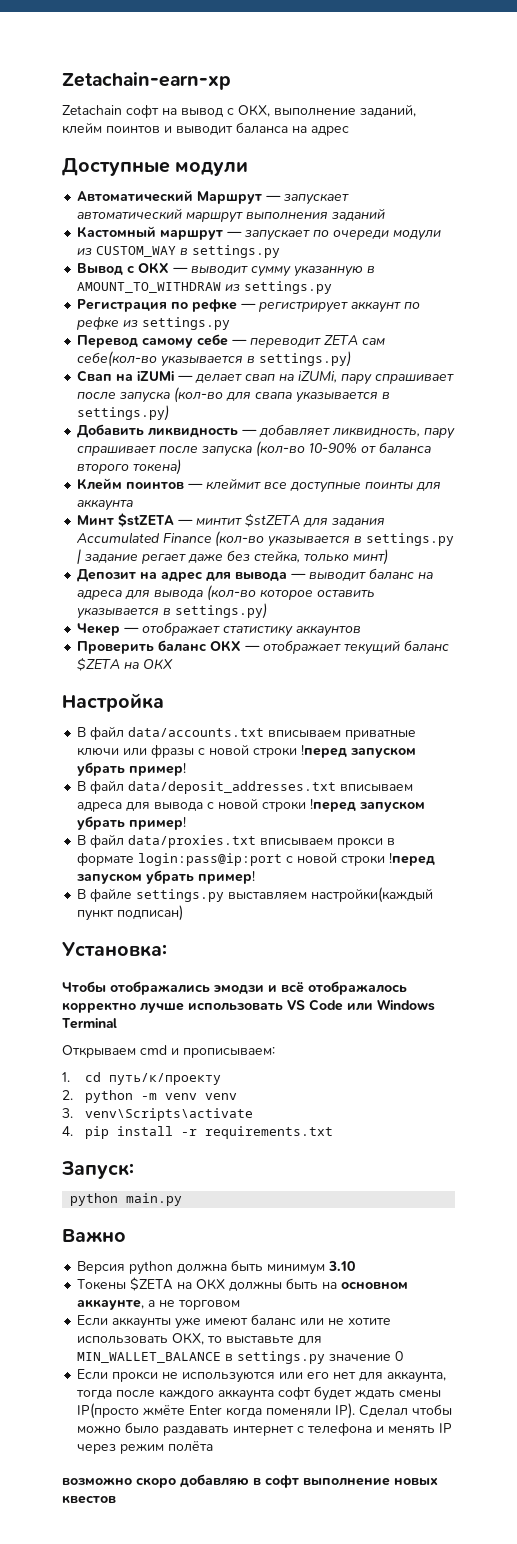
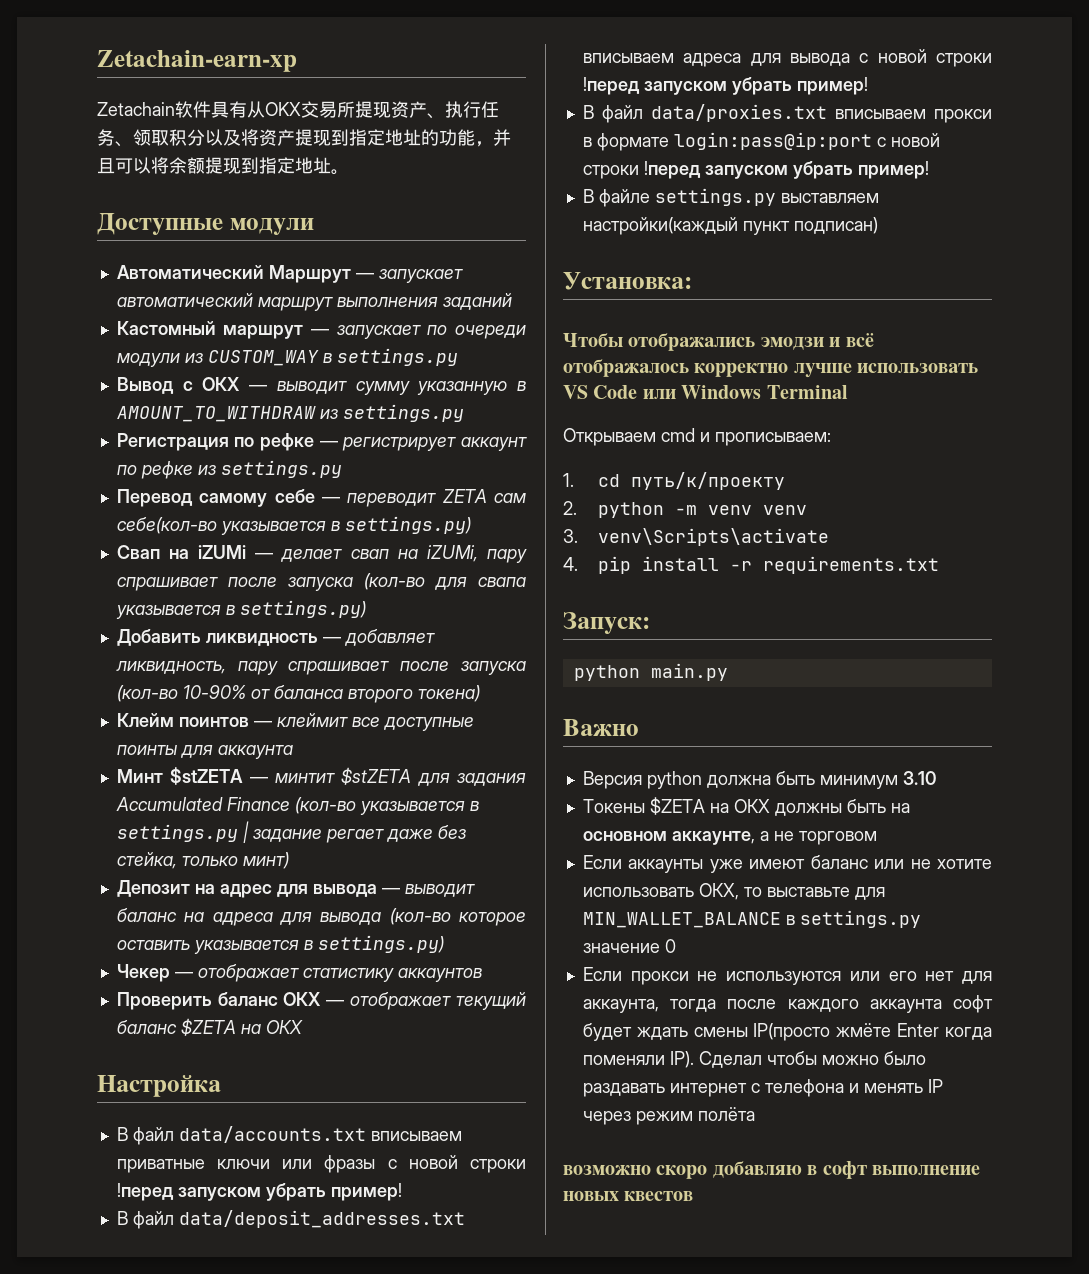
[126,104,416,118] [62,122,349,136] софт на вывод с ОКХ, выполнение заданий, клейм поинтов и выводит баланса на адрес -> [175,101,499,119] [97,129,511,147] [97,157,349,175] 软件具有从OKX交易所提现资产、执行任务、领取积分以及将资产提现到指定地址的功能，并且可以将余额提现到指定地址。

